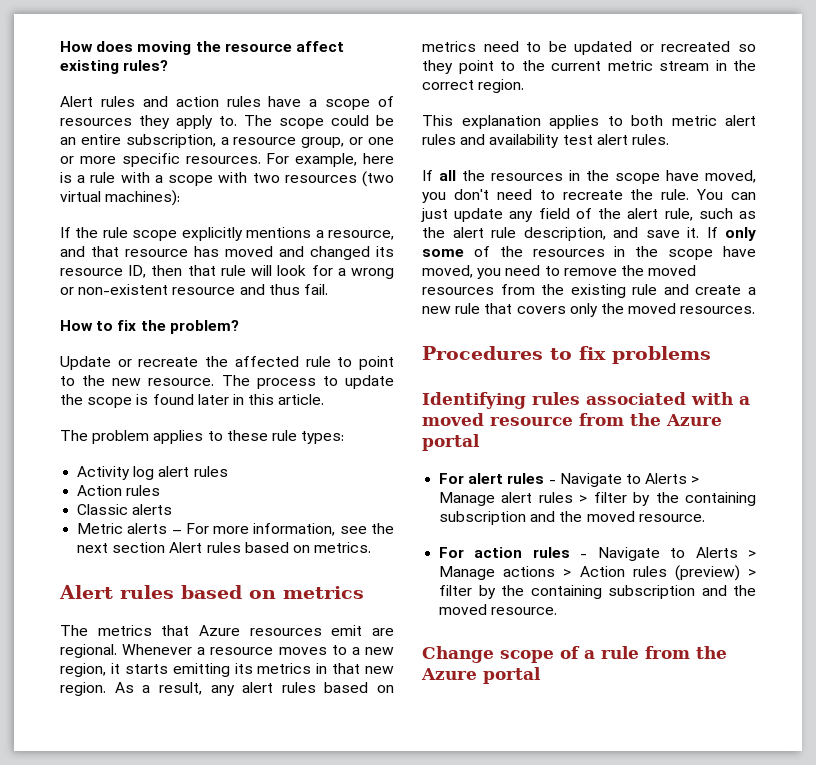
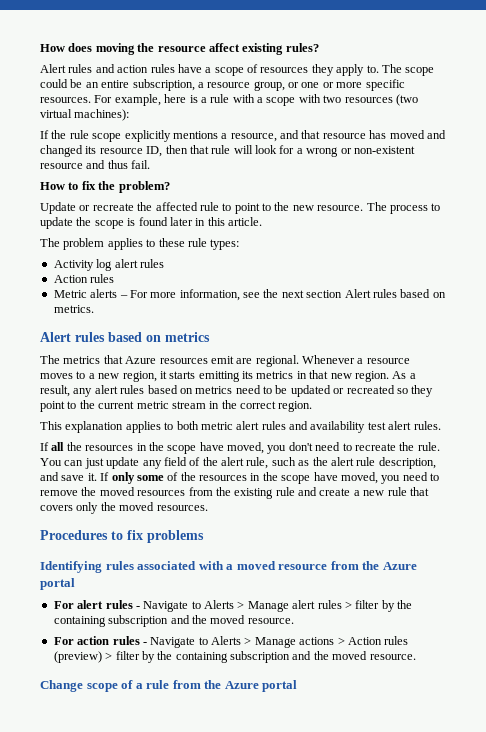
[77,504,173,515] // Classic alerts -> (115, 278) none

